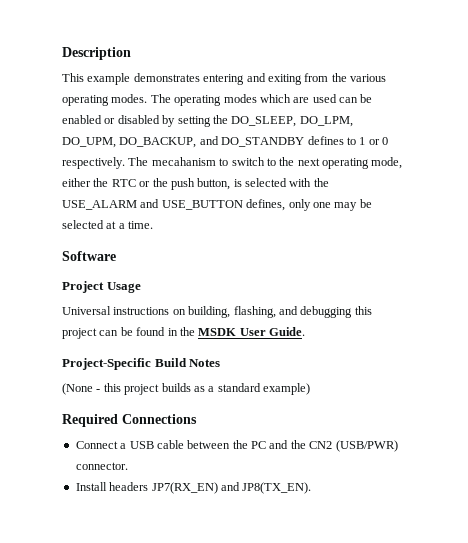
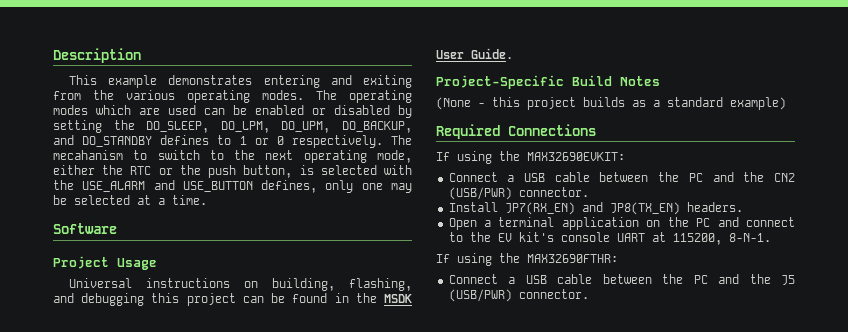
(197, 419) none -> [436,151,625,164] // If using the MAX32690EVKIT:
[109,482,149,491] headers -> (498, 207) none
[242,482,312,494] JP8(TX_EN). -> [609,202,743,215] [448,217,795,230] [448,232,771,245] [436,253,618,266] [448,274,796,285] [448,289,589,302] JP8(TX_EN) headers. // Open a terminal application on the PC and connect to the EV kit's console UART at 115200, 8-N-1. // If using the MAX32690FTHR: // Connect a USB cable between the PC and the J5 (USB/PWR) connector.

